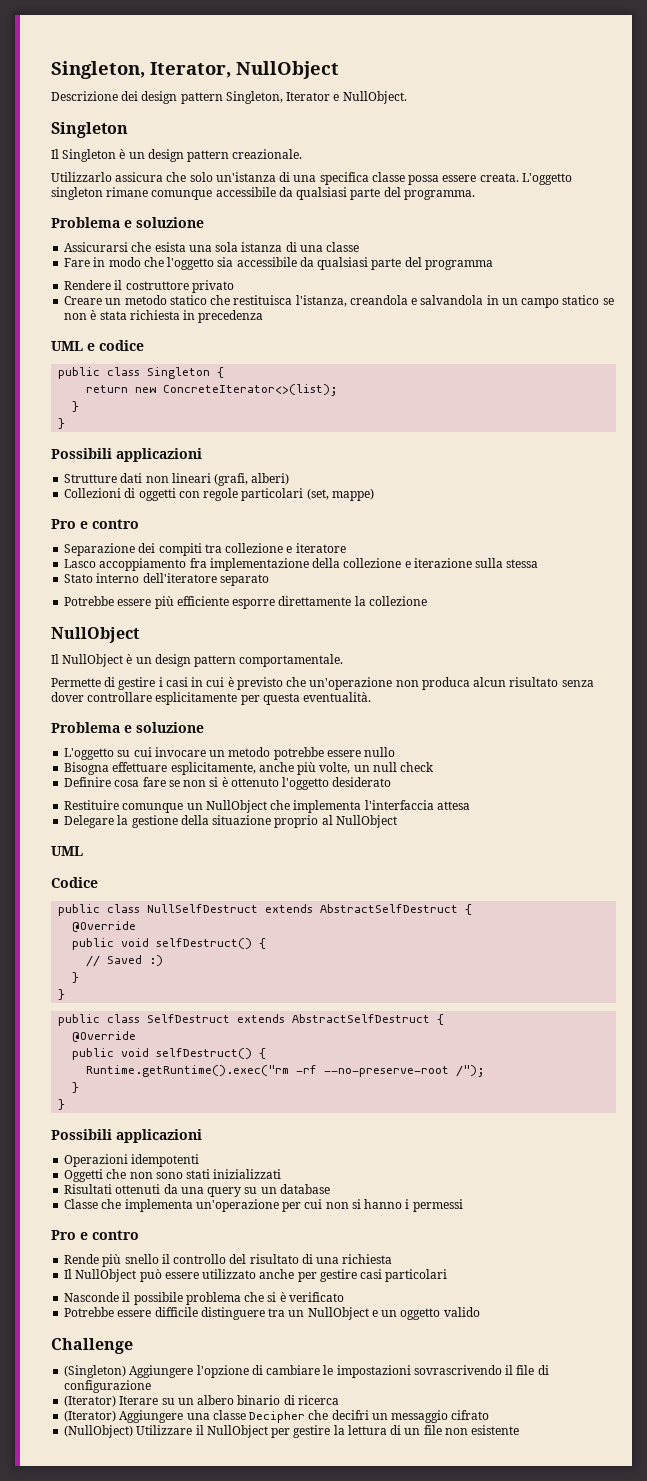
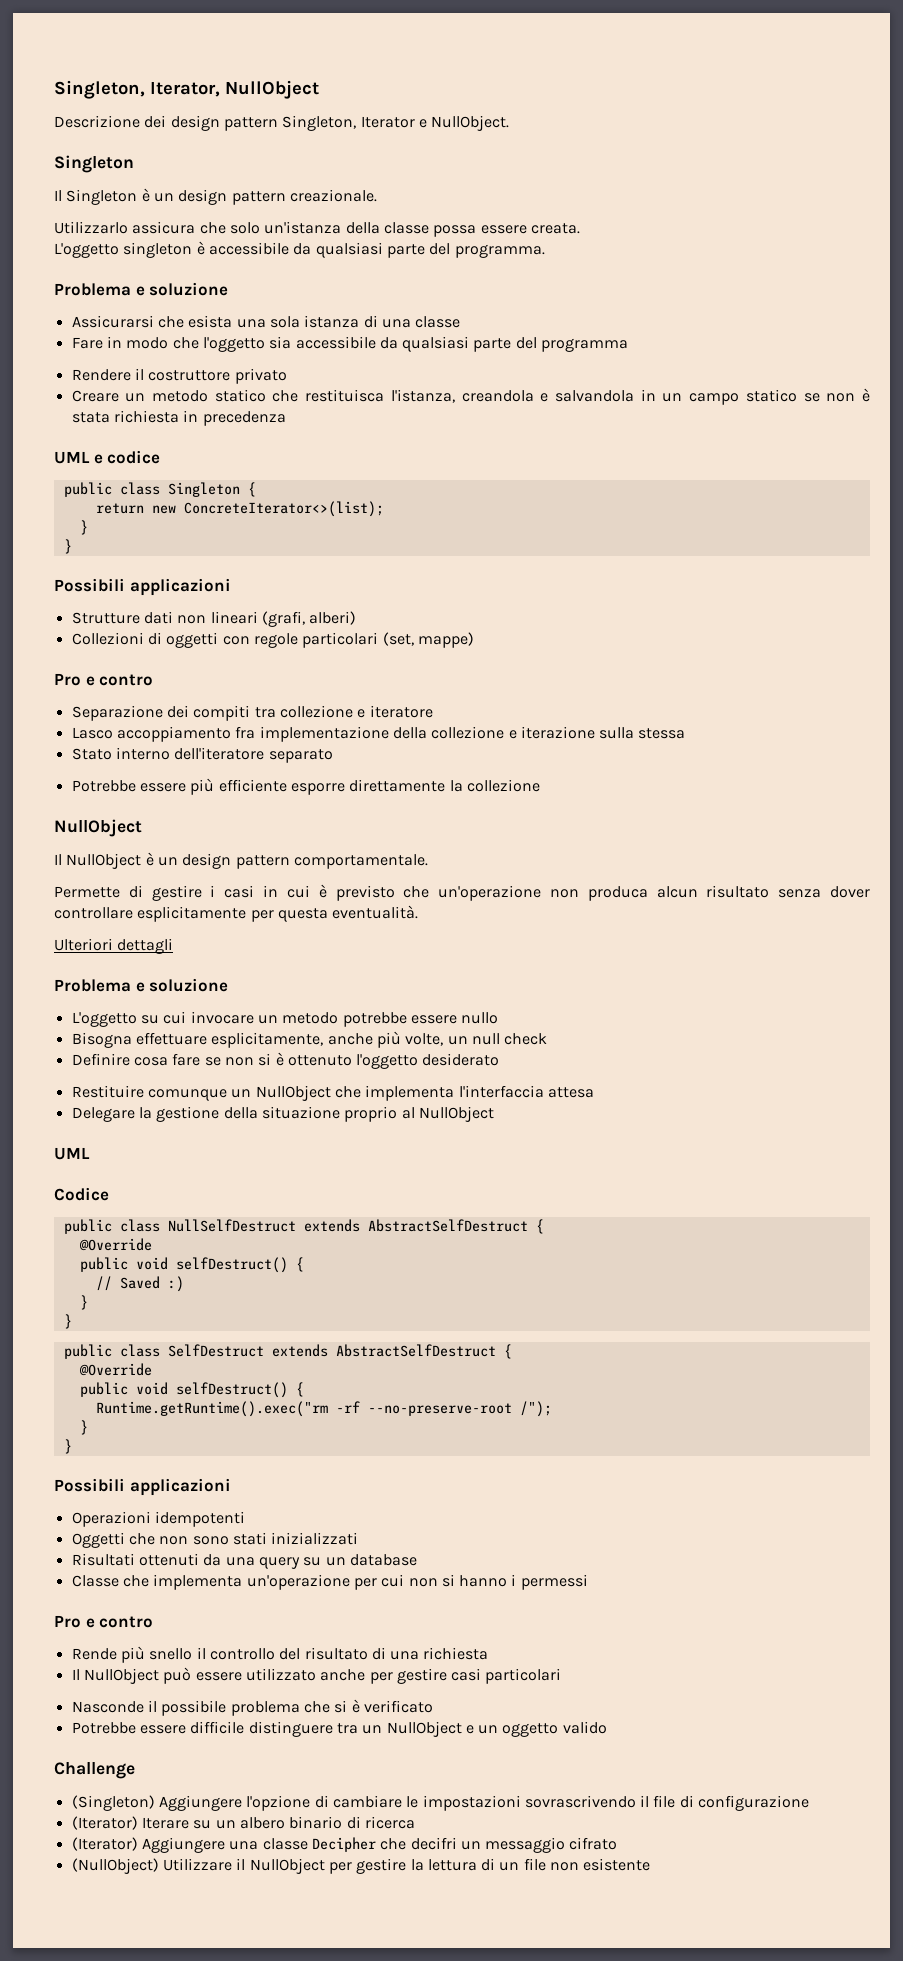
[279,172,369,185] di una specifica -> [345,222,380,234] della
(519, 177) none -> (580, 228) //
[106,187,213,200] rimane comunque -> [196,241,205,255] è
(372, 697) none -> [54,938,174,954] // Ulteriori dettagli

